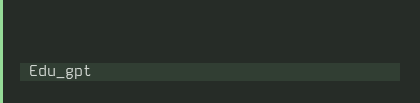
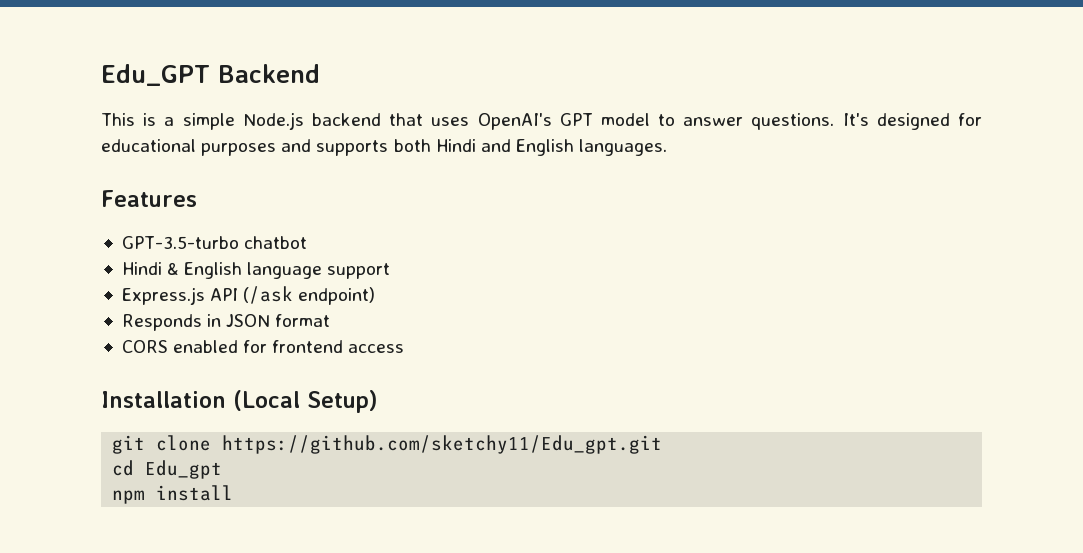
(28, 72) none -> [101,64,320,86] [101,112,982,130] [101,139,668,156] [101,190,197,207] [121,236,308,249] [121,262,391,279] [121,286,376,305] [121,314,331,331] [121,340,405,353] [101,390,378,413] [112,435,663,454] [112,460,135,476] Edu_GPT Backend // This is a simple Node.js backend that uses OpenAI's GPT model to answer questions. It's designed for educational purposes and supports both Hindi and English languages. // Features // GPT-3.5-turbo chatbot // Hindi & English language support // Express.js API (/ask endpoint) // Responds in JSON format // CORS enabled for frontend access // Installation (Local Setup) // git clone https://github.com/sketchy11/Edu_gpt.git // cd
(92, 72) none -> [112,485,234,504] // npm install

